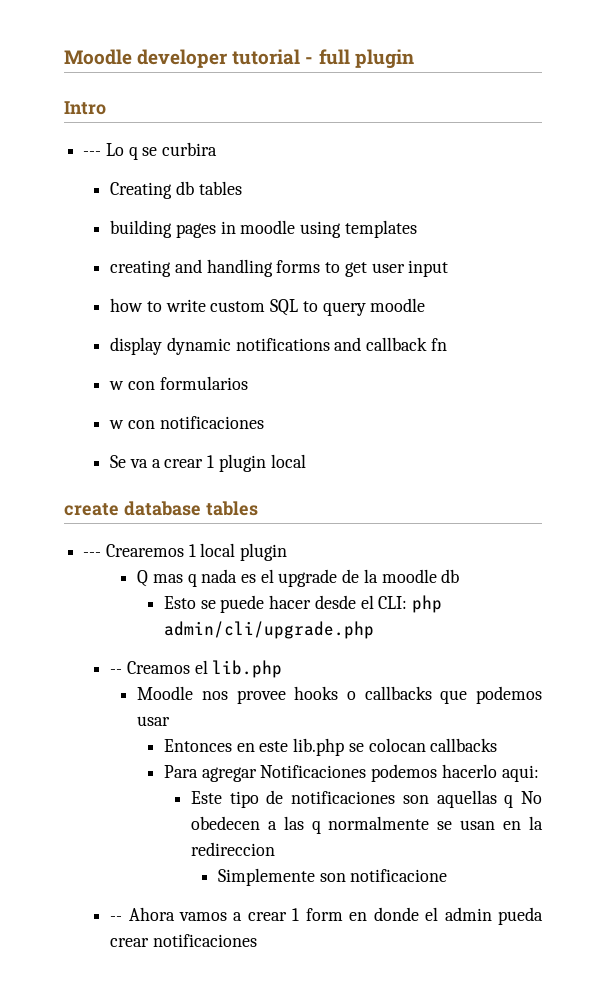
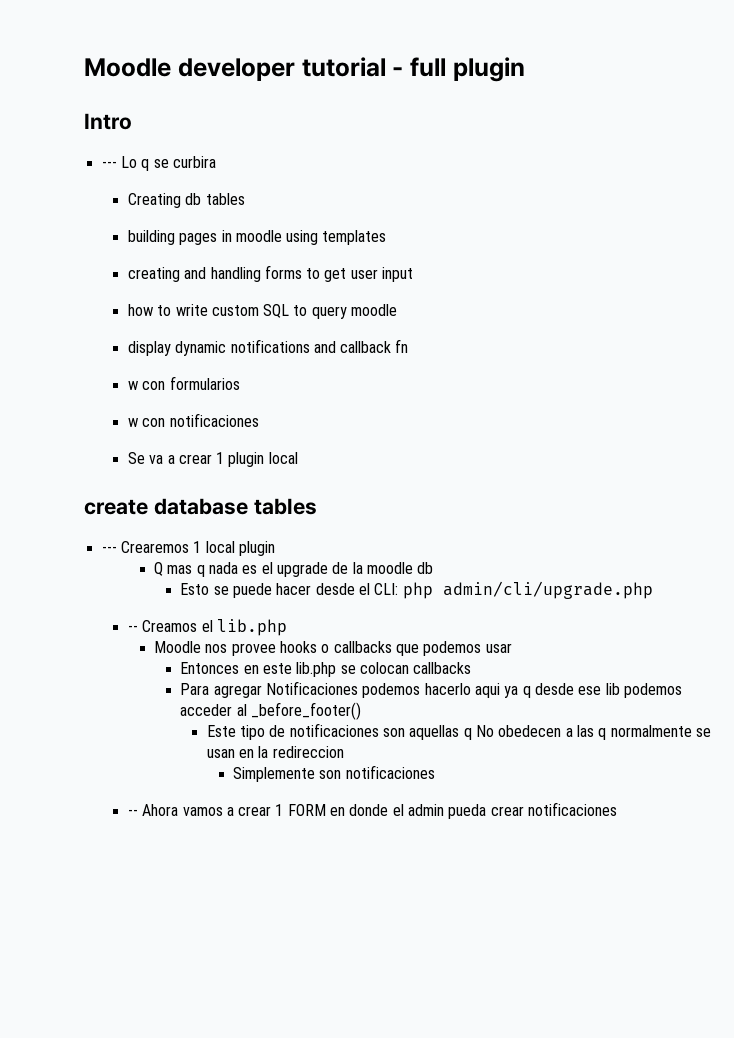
[501,765,539,782] aqui: -> [475,683,682,698] [180,702,362,720] aqui ya q desde ese lib podemos acceder al _before_footer()
[350,869,448,882] notificacione -> [345,765,435,779] notificaciones
[305,908,343,921] form -> [287,804,326,816] FORM

